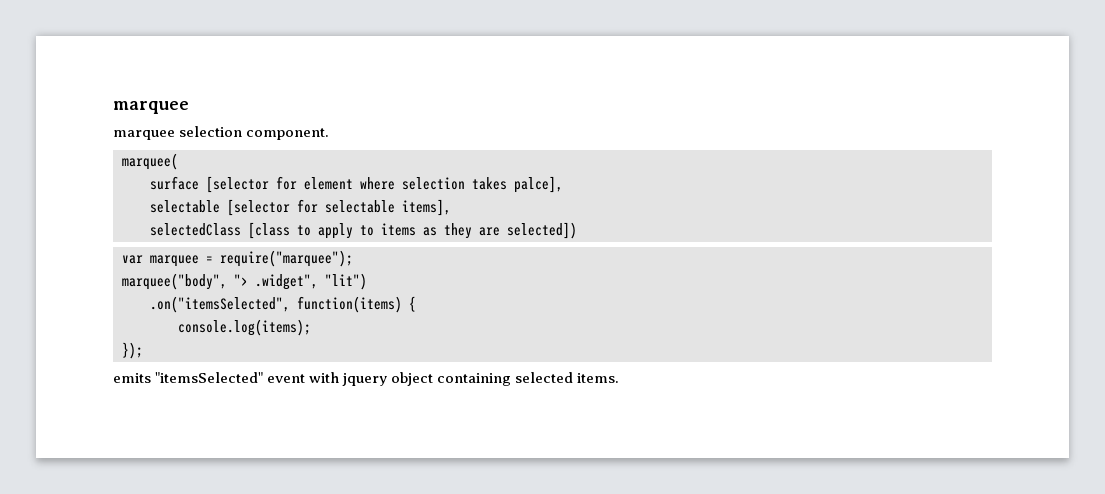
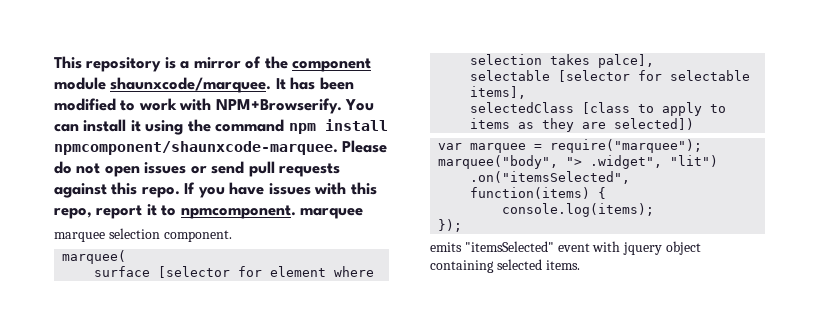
(113, 107) none -> [54,56,372,72] [54,77,354,93] [54,98,375,114] [54,119,388,135] [54,140,388,155] [54,161,341,177] [54,182,377,198] [54,204,296,219] This repository is a mirror of the component module shaunxcode/marquee. It has been modified to work with NPM+Browserify. You can install it using the command npm install npmcomponent/shaunxcode-marquee. Please do not open issues or send pull requests against this repo. If you have issues with this repo, report it to npmcomponent.

